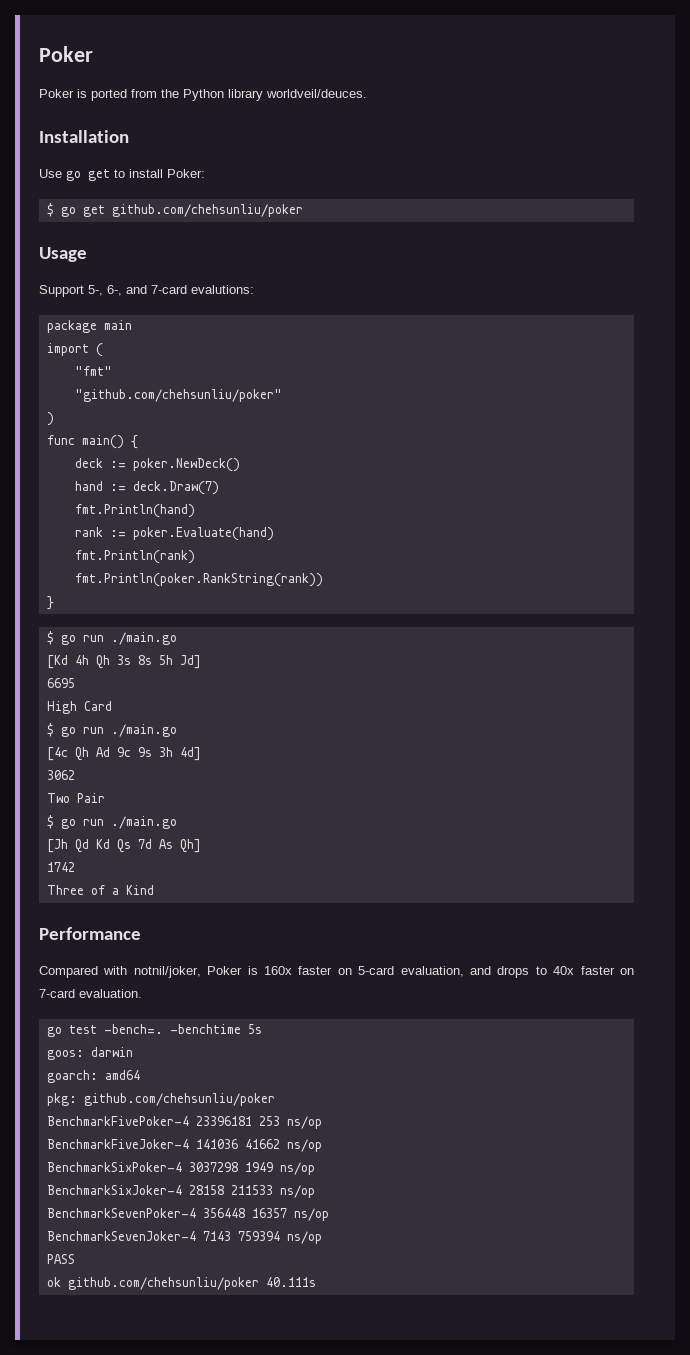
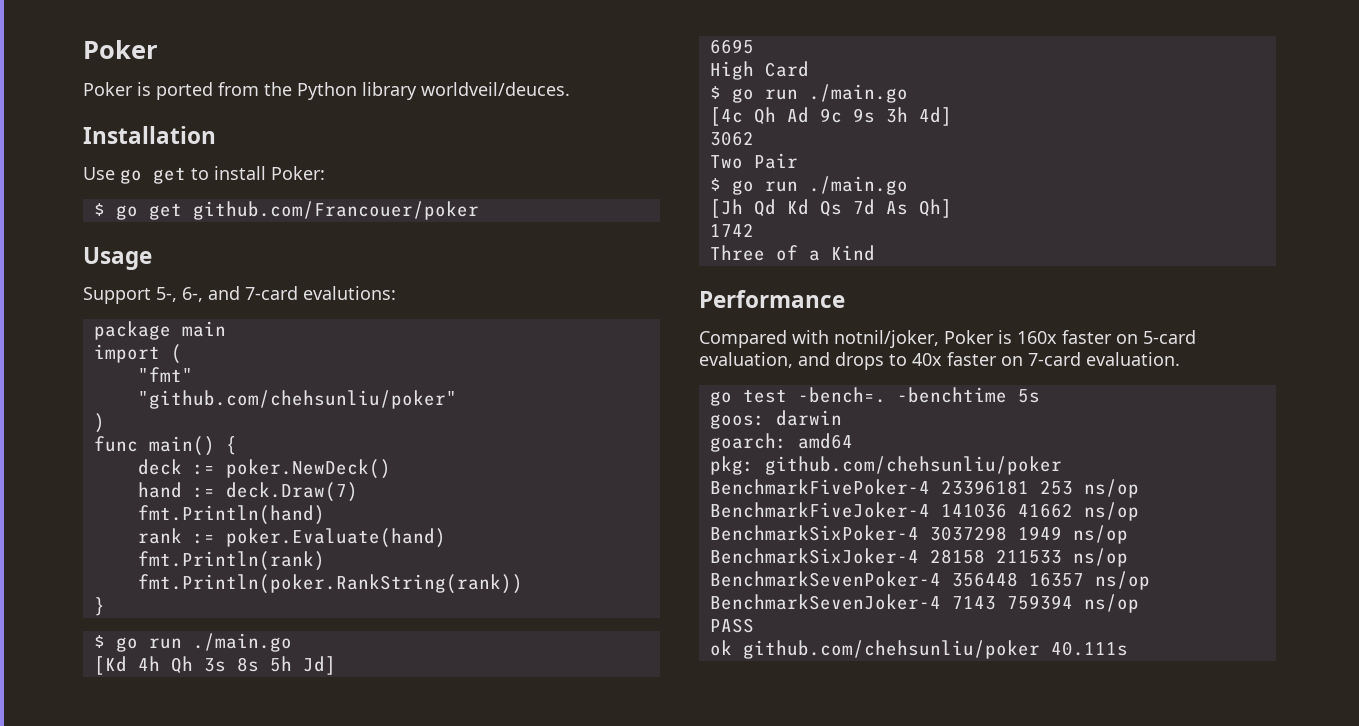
[111,204,303,217] github.com/chehsunliu/poker -> [192,201,479,220] github.com/Francouer/poker

